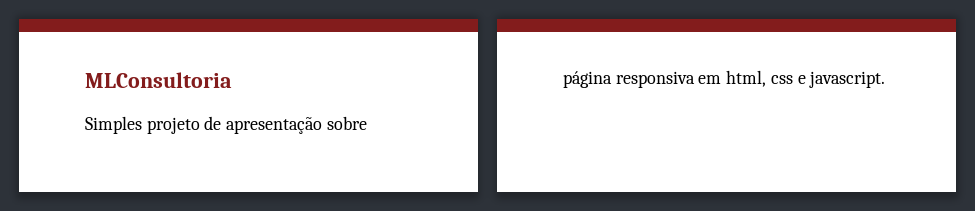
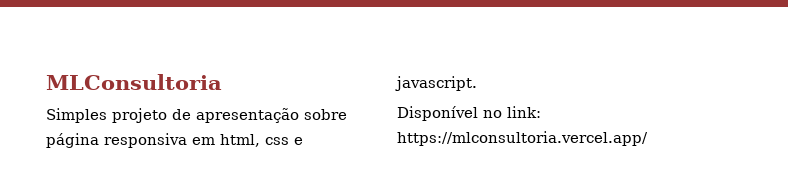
(886, 79) none -> [397,106,541,121] [397,131,648,146] // Disponível no link: https://mlconsultoria.vercel.app/

